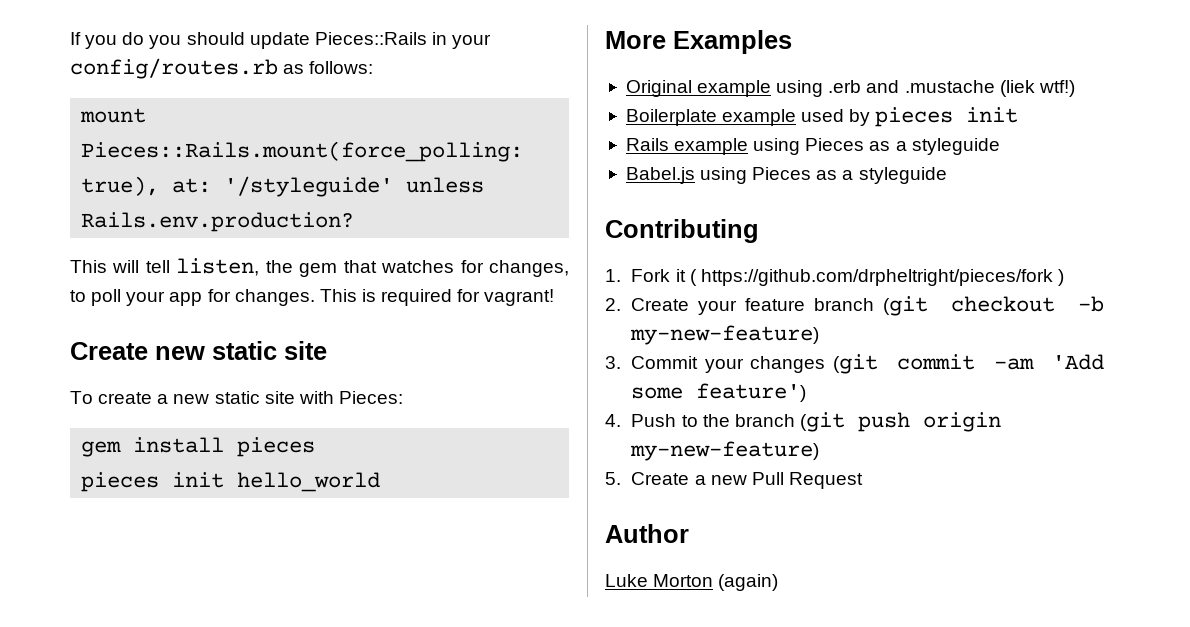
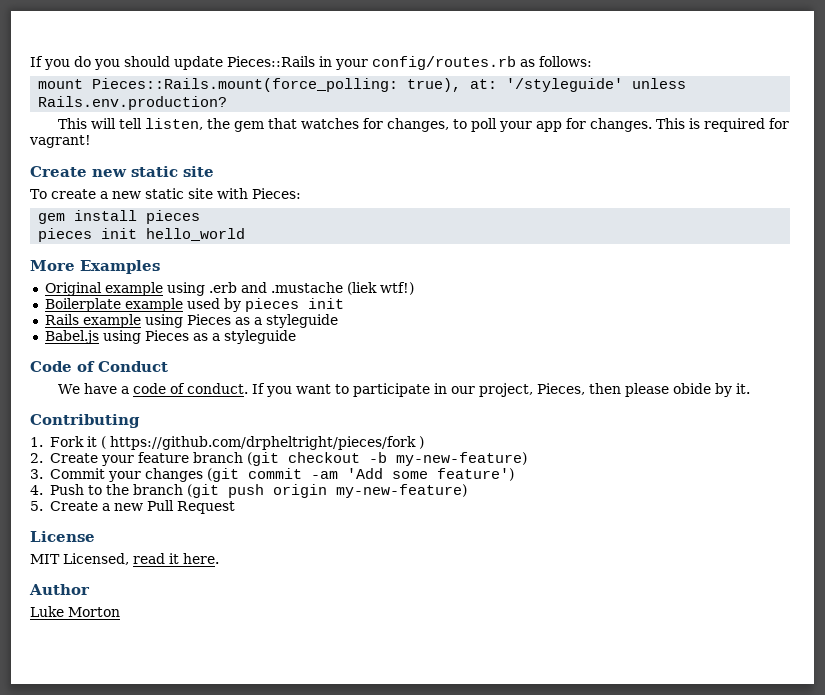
(947, 175) none -> [30,361,168,372] [57,383,750,397] // Code of Conduct // We have a code of conduct. If you want to participate in our project, Pieces, then please obide by it.
(863, 480) none -> [30,531,95,542] [30,553,219,565] // License // MIT Licensed, read it here.
[718,574,779,591] (again) -> (120, 612) none

